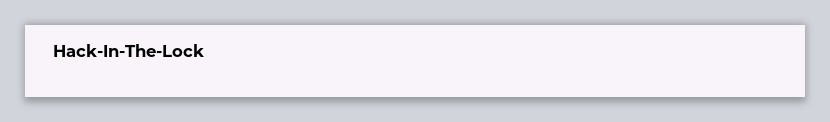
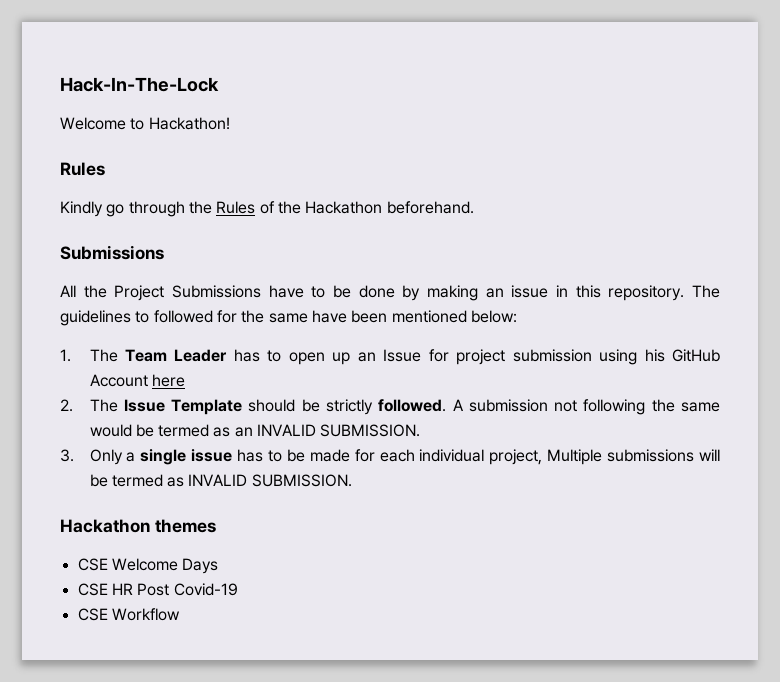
(204, 50) none -> [60,117,230,130] [60,162,105,176] [60,201,474,217] [60,245,164,260] [60,285,720,301] [60,310,517,326] [60,349,720,365] [89,374,185,387] [60,399,721,415] [89,424,421,437] [60,449,720,465] [89,474,352,487] [60,519,216,533] [77,558,219,574] [77,583,238,596] [77,608,180,621] // Welcome to Hackathon! // Rules // Kindly go through the Rules of the Hackathon beforehand. // Submissions // All the Project Submissions have to be done by making an issue in this repository. The guidelines to followed for the same have been mentioned below: // 1. The Team Leader has to open up an Issue for project submission using his GitHub Account here // 2. The Issue Template should be strictly followed. A submission not following the same would be termed as an INVALID SUBMISSION. // 3. Only a single issue has to be made for each individual project, Multiple submissions will be termed as INVALID SUBMISSION. // Hackathon themes // CSE Welcome Days // CSE HR Post Covid-19 // CSE Workflow

